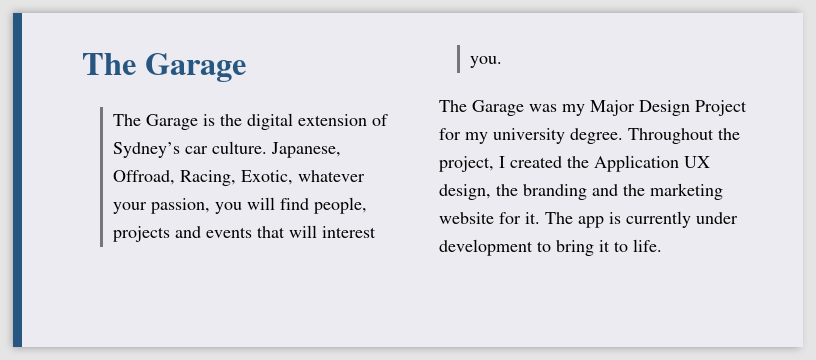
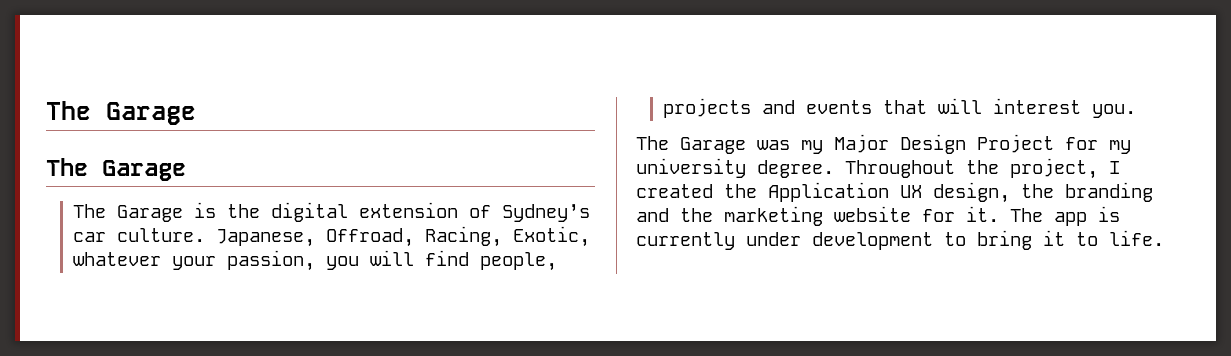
[82,53,246,82] [112,114,198,130] The Garage // The Garage -> [46,101,196,125] [46,158,186,181] [73,204,184,222] The Garage // The Garage // The Garage

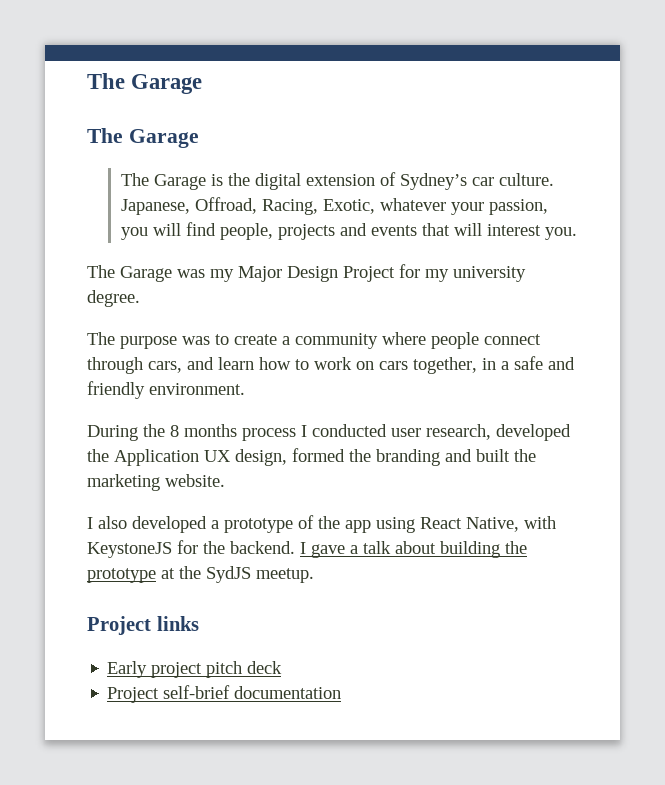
[845,158,1120,179] [636,184,713,198] Throughout the project, I created -> [87,332,541,349] [87,356,575,374] [87,381,245,399] [87,424,571,441] // The purpose was to create a community where people connect through cars, and learn how to work on cars together, in a safe and friendly environment. // During the 8 months process I conducted user research, developed
(1010, 192) none -> [292,448,345,462] formed
(669, 215) none -> [476,449,510,462] built
[834,206,1120,226] [636,230,1164,250] website for it. The app is currently under development to bring it to life. -> [165,474,225,487] [87,515,556,533] [87,540,527,558] [87,566,314,583] [87,616,199,635] [107,661,283,678] [107,685,342,703] website. // I also developed a prototype of the app using React Native, with KeystoneJS for the backend. I gave a talk about building the prototype at the SydJS meetup. // Project links // Early project pitch deck // Project self-brief documentation

